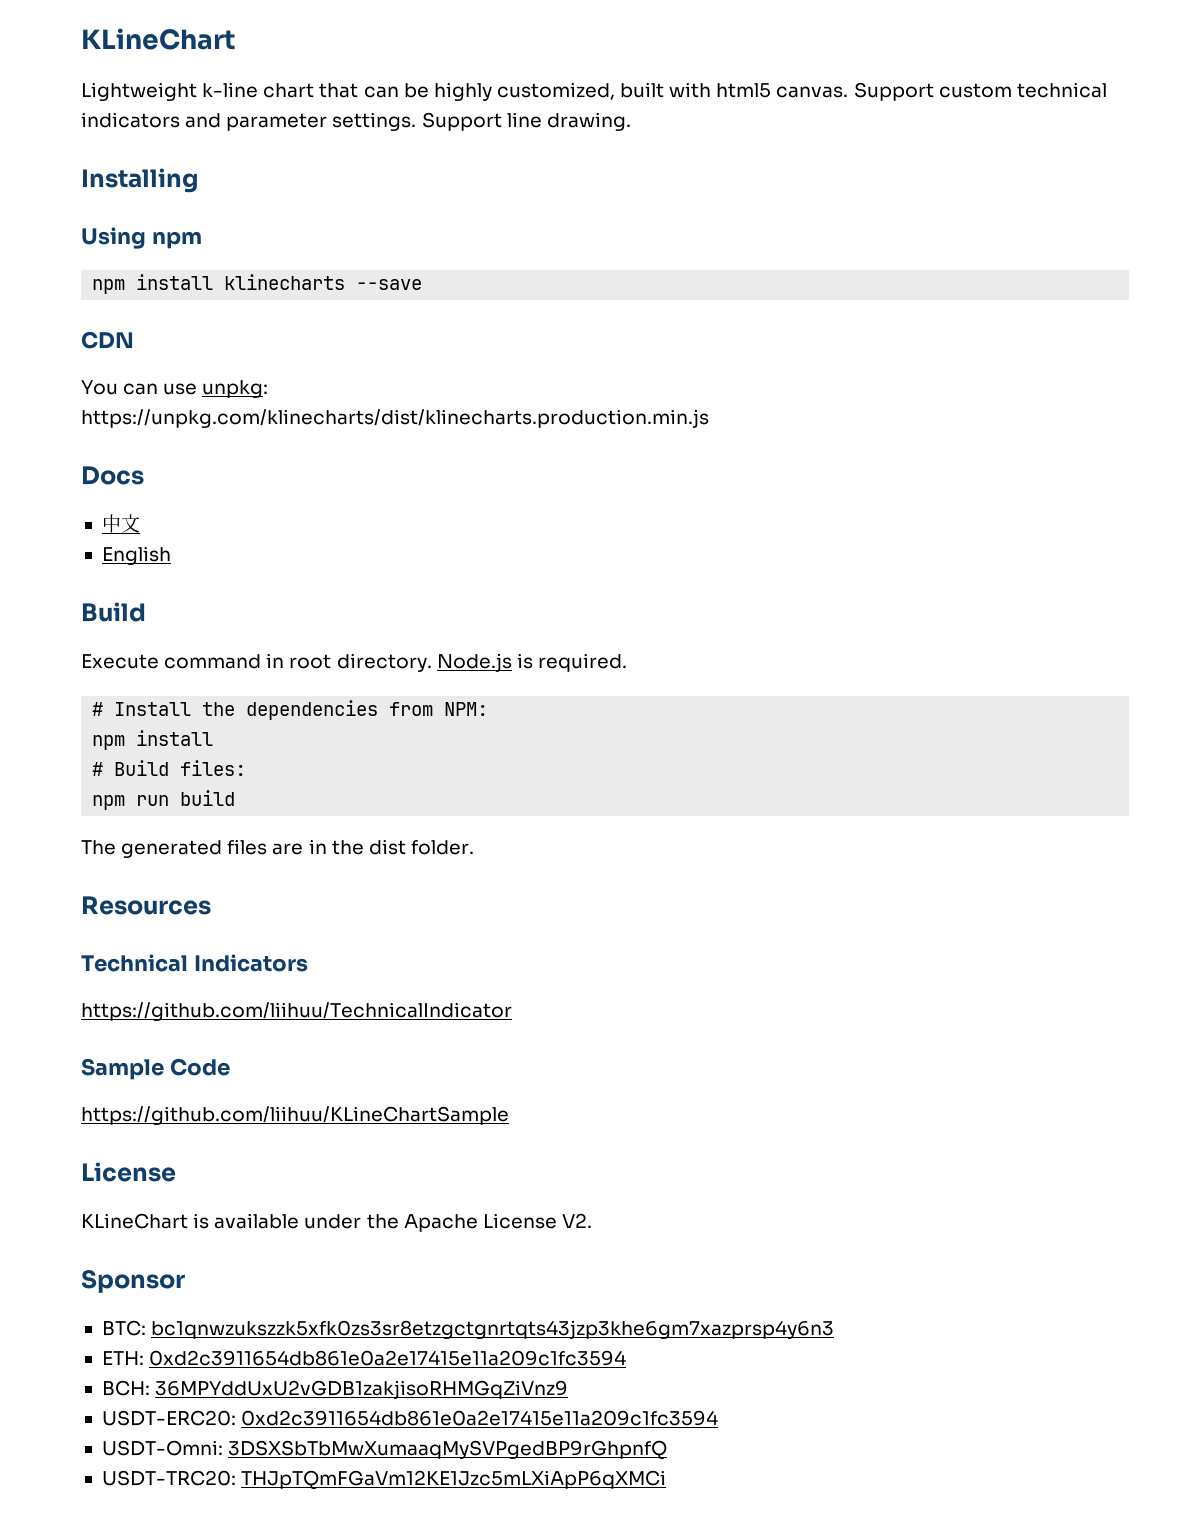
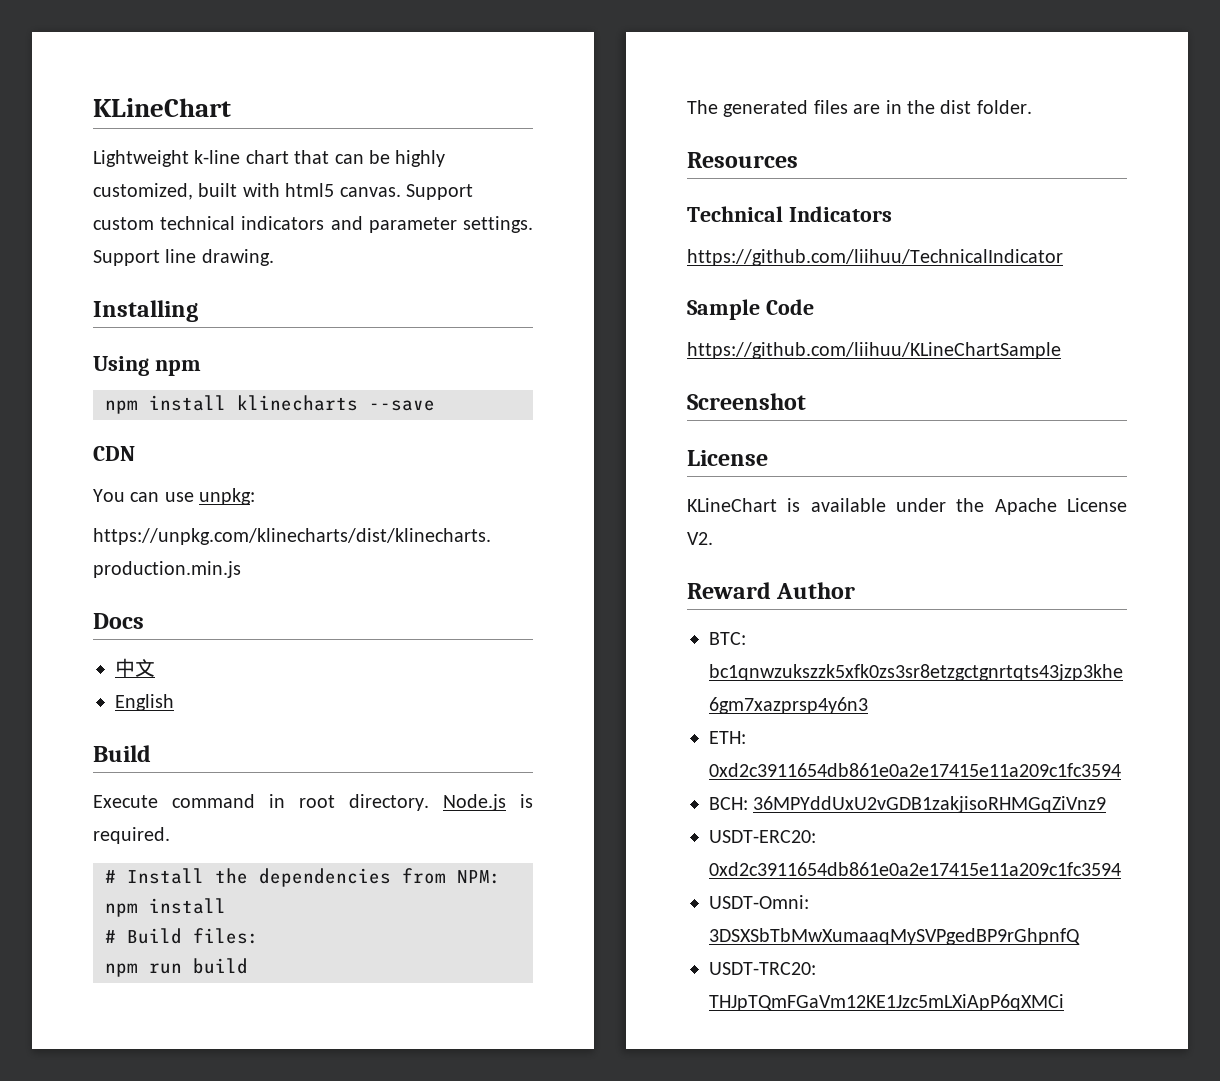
(509, 1115) none -> [687,393,806,410] // Screenshot
[81,1269,185,1293] Sponsor -> [687,582,856,599] Reward Author

